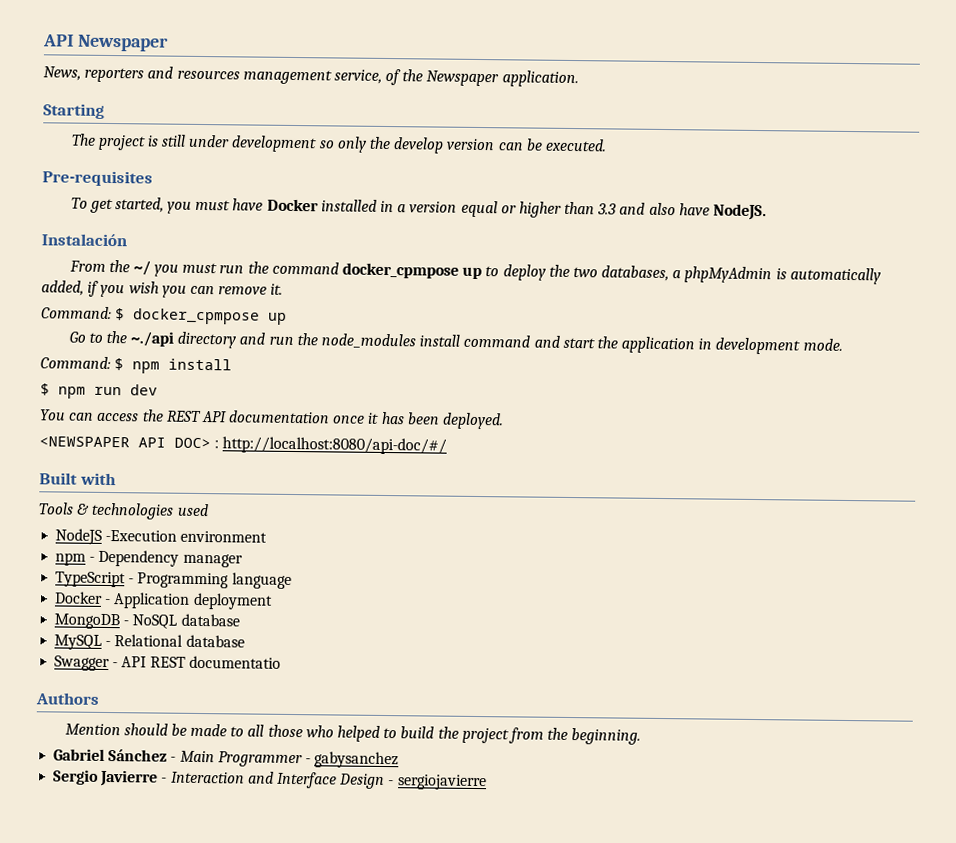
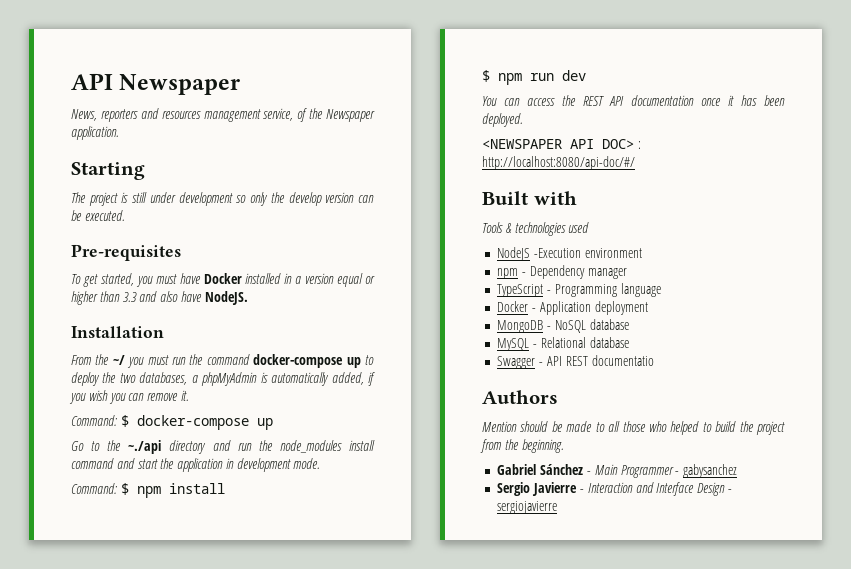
[41,233,128,247] Instalación -> [71,326,164,338] Installation
[341,262,459,279] docker_cpmpose -> [253,354,344,368] docker-compose
[133,308,261,325] docker_cpmpose -> [136,415,249,430] docker-compose

